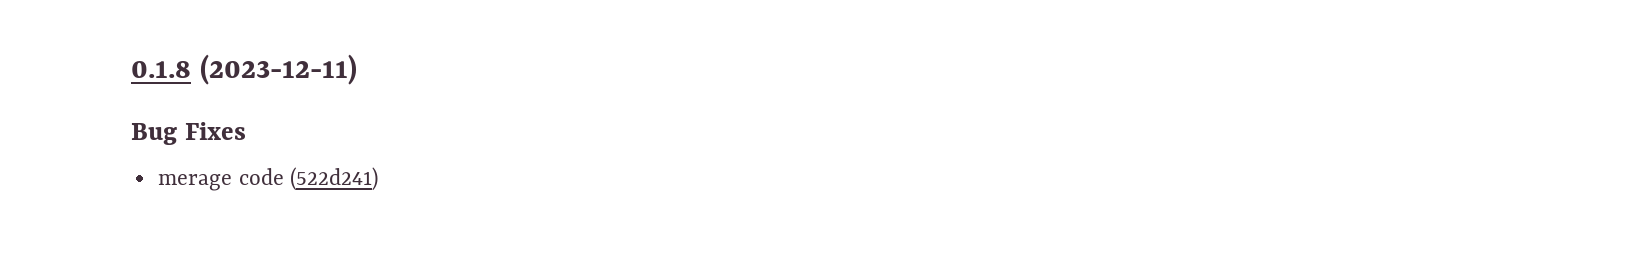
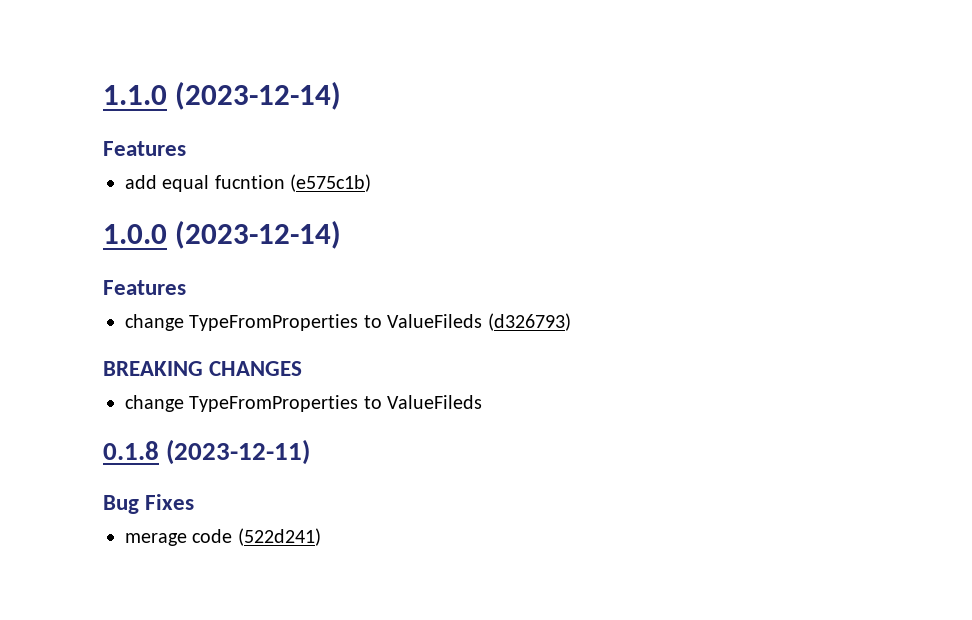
(131, 69) none -> [103,81,342,110] [103,141,186,156] [125,174,372,192] [103,220,342,249] [103,280,186,295] [125,313,571,331] [103,361,303,376] [125,395,483,412] 1.1.0 (2023-12-14) // Features // add equal fucntion (e575c1b) // 1.0.0 (2023-12-14) // Features // change TypeFromProperties to ValueFileds (d326793) // BREAKING CHANGES // change TypeFromProperties to ValueFileds //

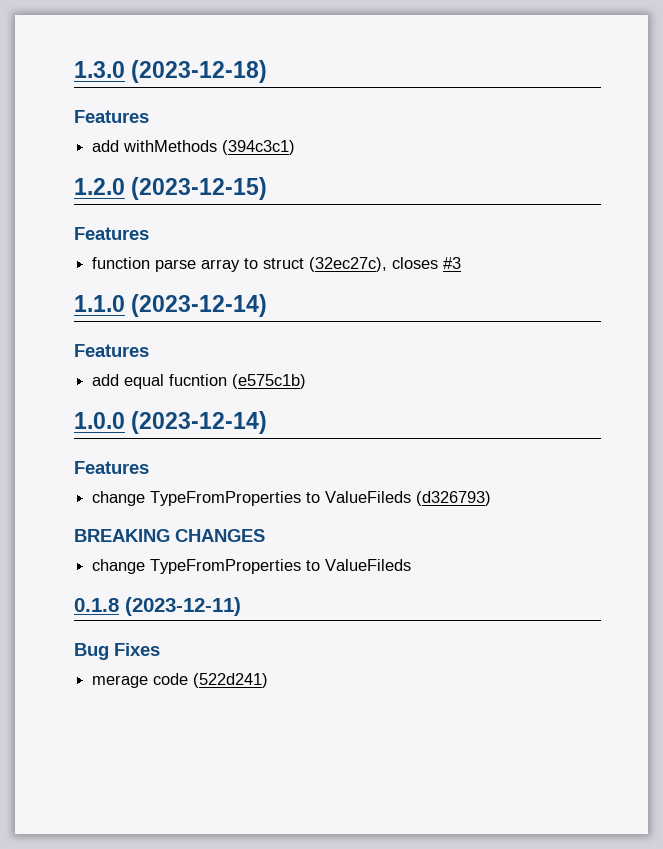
(103, 95) none -> [74,60,268,83] [74,110,149,123] [92,140,296,155] [74,177,268,200] [74,227,149,240] [92,257,462,272] 1.3.0 (2023-12-18) // Features // add withMethods (394c3c1) // 1.2.0 (2023-12-15) // Features // function parse array to struct (32ec27c), closes #3 //

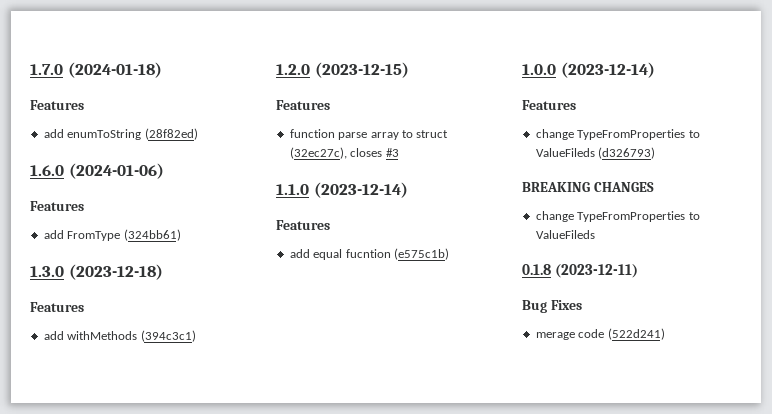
(74, 69) none -> [30,62,162,78] [30,100,84,110] [43,128,198,140] [30,163,164,179] [30,201,84,211] [43,229,181,241] 1.7.0 (2024-01-18) // Features // add enumToString (28f82ed) // 1.6.0 (2024-01-06) // Features // add FromType (324bb61) //

